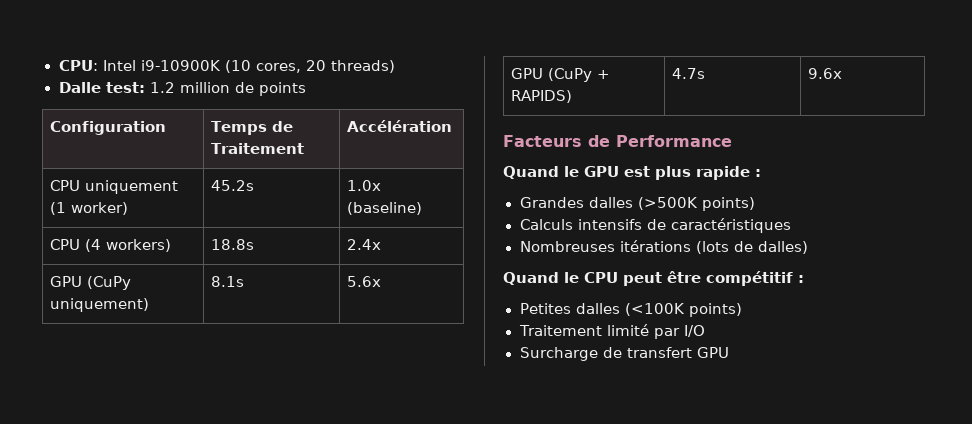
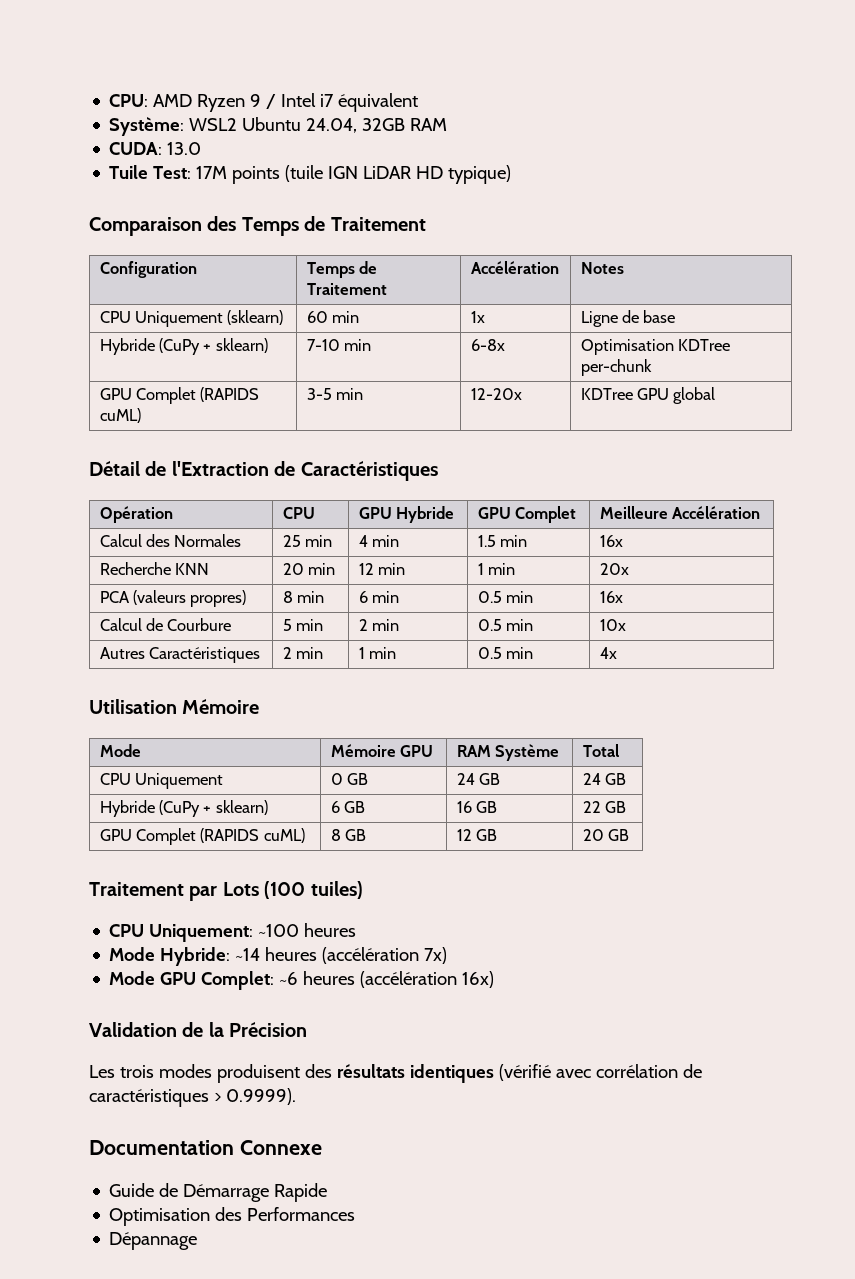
[102,60,395,73] [58,82,306,96] Intel i9-10900K (10 cores, 20 threads) // Dalle test: 1.2 million de points -> [153,93,419,112] [109,117,448,136] [109,142,202,155] [109,165,512,184] [89,216,426,236] AMD Ryzen 9 / Intel i7 équivalent // Système: WSL2 Ubuntu 24.04, 32GB RAM // CUDA: 13.0 // Tuile Test: 17M points (tuile IGN LiDAR HD typique) // Comparaison des Temps de Traitement
[49,180,178,194] [49,202,128,215] [210,180,254,191] [346,180,381,191] [346,202,422,215] [49,239,171,252] [210,239,254,250] [346,239,381,250] [49,276,131,290] [49,298,149,312] [210,276,244,287] [346,276,381,287] [510,68,610,82] [510,90,572,103] [671,68,705,79] [807,68,842,79] [503,135,732,147] [503,166,761,180] [519,197,755,211] [519,218,791,233] [519,240,808,254] [503,271,804,286] [519,303,742,317] [518,324,706,339] [519,347,729,361] // CPU uniquement (1 worker) | 45.2s | 1.0x (baseline) // CPU (4 workers) | 18.8s | 2.4x // GPU (CuPy uniquement) | 8.1s | 5.6x // GPU (CuPy + RAPIDS) | 4.7s | 9.6x // Facteurs de Performance // Quand le GPU est plus rapide : // Grandes dalles (>500K points) // Calculs intensifs de caractéristiques // Nombreuses itérations (lots de dalles) // Quand le CPU peut être compétitif : // Petites dalles (<100K points) // Traitement limité par I/O // Surcharge de transfert GPU -> [580,262,624,274] [99,310,284,327] [306,311,360,323] [470,311,485,323] [580,310,676,327] [99,338,268,355] [306,339,372,351] [470,339,505,351] [580,339,731,355] [580,359,652,376] [99,387,260,404] [99,408,141,423] [306,388,364,400] [470,388,522,400] [580,387,716,404] [89,461,438,481] [99,506,173,523] [282,507,315,519] [358,506,455,523] [477,506,577,523] [599,506,761,519] [99,534,242,547] [282,535,333,547] [358,535,400,547] [477,535,528,547] [599,535,623,547] [99,562,210,575] [282,563,336,575] [358,563,406,575] [477,563,516,575] [599,563,629,575] [99,590,247,607] [282,591,325,603] [358,591,400,603] [477,591,534,603] [599,591,623,603] [99,618,232,631] [282,619,324,631] [358,619,400,631] [477,619,534,631] [599,619,626,631] [99,647,261,663] [282,647,324,659] [358,647,397,659] [477,647,534,659] [599,647,617,659] [89,699,260,714] [99,744,141,757] [330,744,434,757] [456,744,560,761] [582,744,619,757] [99,773,224,789] [330,773,369,785] [456,773,501,785] [582,773,627,785] [99,800,268,817] [330,801,366,813] [456,801,498,813] [582,801,627,813] [99,828,305,845] [330,829,367,841] [456,829,498,841] [582,829,630,841] [89,881,363,901] [109,923,357,942] [109,947,448,966] [109,971,495,990] [89,1022,308,1037] [89,1064,702,1083] [89,1088,296,1107] [89,1140,322,1155] [109,1183,328,1202] [109,1207,356,1226] [109,1232,198,1250] | Notes // CPU Uniquement (sklearn) | 60 min | 1x | Ligne de base // Hybride (CuPy + sklearn) | 7-10 min | 6-8x | Optimisation KDTree per-chunk // GPU Complet (RAPIDS cuML) | 3-5 min | 12-20x | KDTree GPU global // Détail de l'Extraction de Caractéristiques // Opération | CPU | GPU Hybride | GPU Complet | Meilleure Accélération // Calcul des Normales | 25 min | 4 min | 1.5 min | 16x // Recherche KNN | 20 min | 12 min | 1 min | 20x // PCA (valeurs propres) | 8 min | 6 min | 0.5 min | 16x // Calcul de Courbure | 5 min | 2 min | 0.5 min | 10x // Autres Caractéristiques | 2 min | 1 min | 0.5 min | 4x // Utilisation Mémoire // Mode | Mémoire GPU | RAM Système | Total // CPU Uniquement | 0 GB | 24 GB | 24 GB // Hybride (CuPy + sklearn) | 6 GB | 16 GB | 22 GB // GPU Complet (RAPIDS cuML) | 8 GB | 12 GB | 20 GB // Traitement par Lots (100 tuiles) // CPU Uniquement: ~100 heures // Mode Hybride: ~14 heures (accélération 7x) // Mode GPU Complet: ~6 heures (accélération 16x) // Validation de la Précision // Les trois modes produisent des résultats identiques (vérifié avec corrélation de caractéristiques > 0.9999). // Documentation Connexe // Guide de Démarrage Rapide // Optimisation des Performances // Dépannage

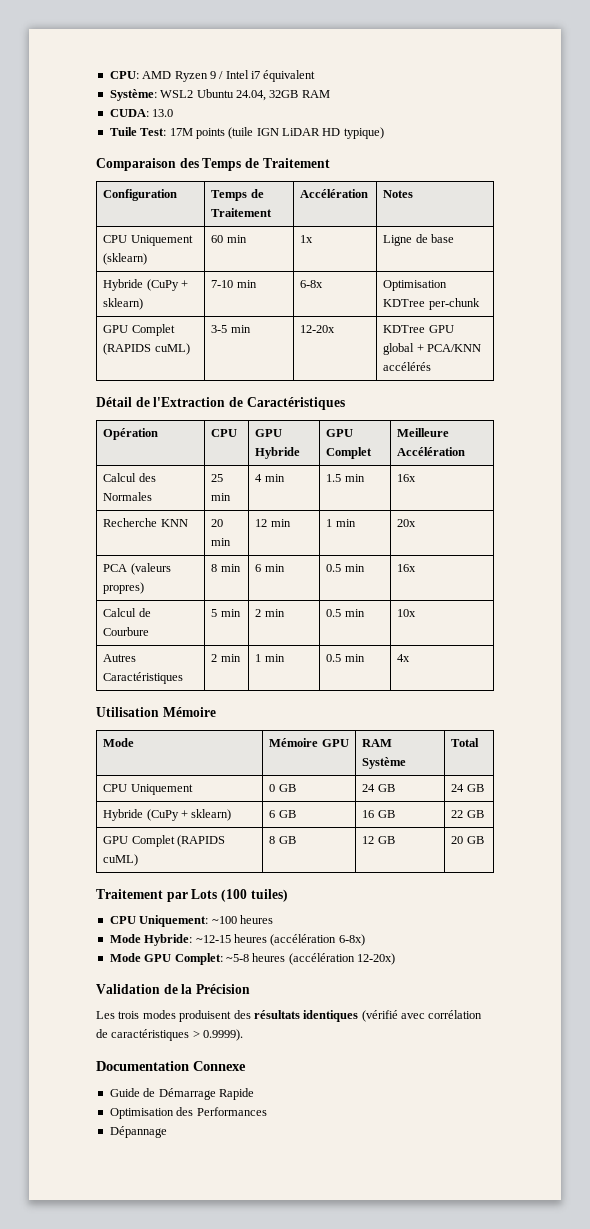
(716, 395) none -> [416,344,481,352] [383,362,432,371] + PCA/KNN accélérés
[235,947,448,964] ~14 heures (accélération 7x) -> [195,934,365,946] ~12-15 heures (accélération 6-8x)
[279,971,495,988] ~6 heures (accélération 16x) -> [225,953,395,965] ~5-8 heures (accélération 12-20x)

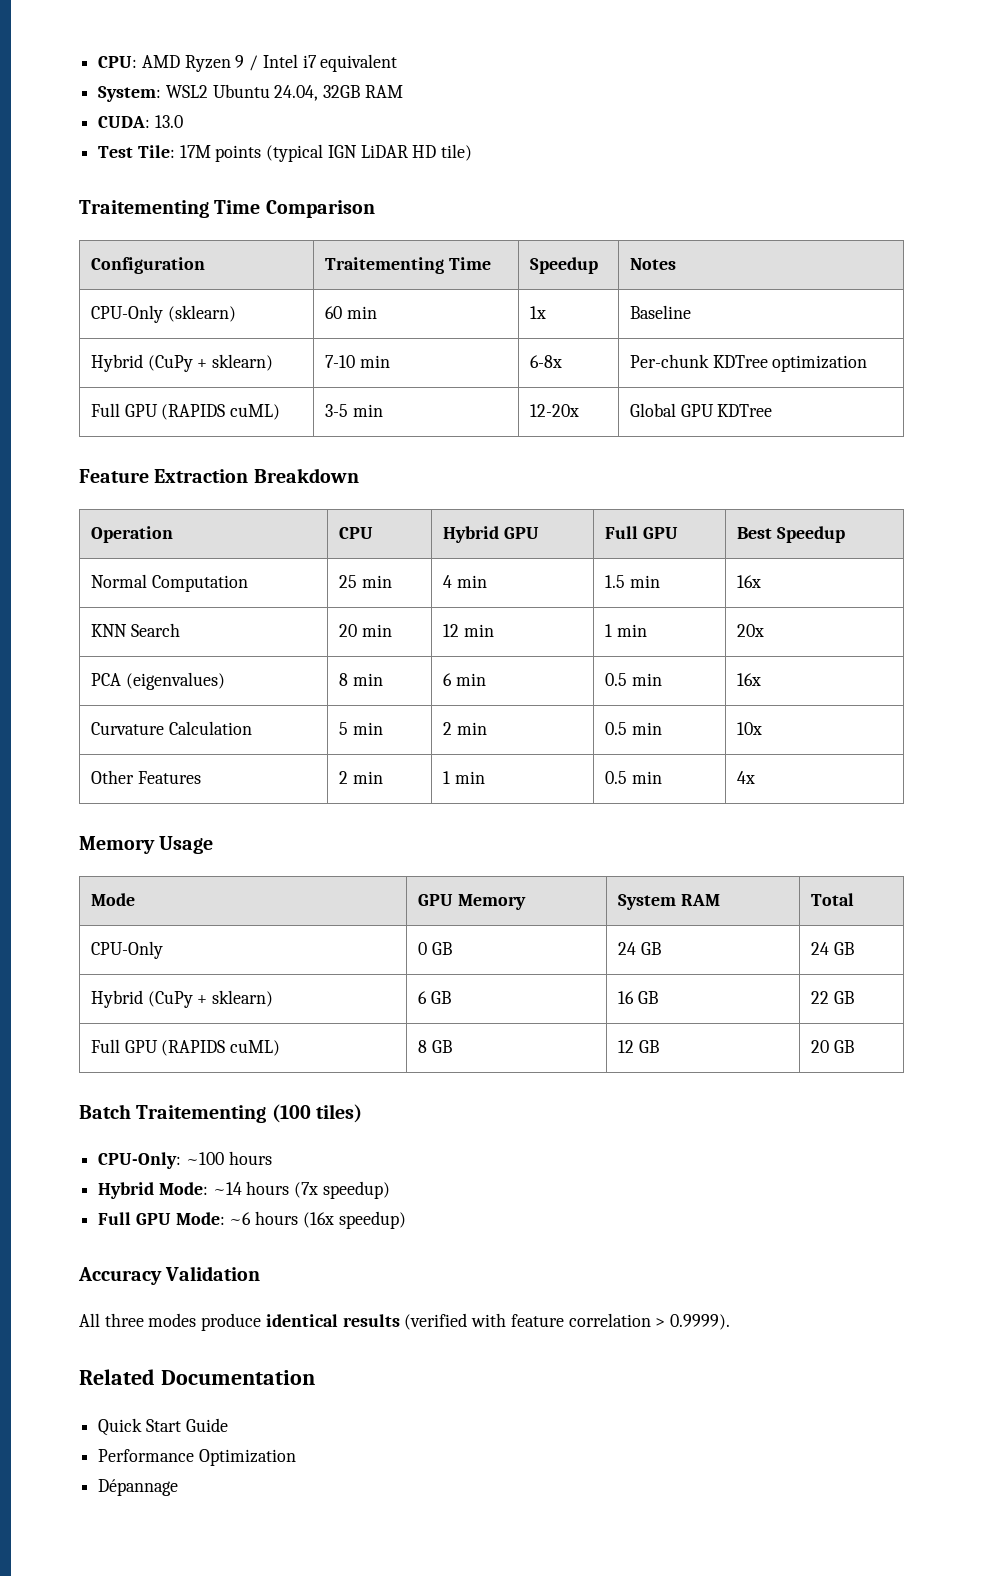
[263,70,316,82] [109,89,157,101] équivalent // Système: -> [320,54,398,72] [98,86,162,102] equivalent // System:
[109,127,167,136] Tuile Test: -> [98,145,175,158] Test Tile:
[228,127,254,139] (tuile -> [266,144,324,162] (typical
[343,127,384,139] [96,158,330,171] [103,189,178,201] [211,189,264,201] [211,208,273,217] [300,189,369,198] typique) // Comparaison des Temps de Traitement // Configuration | Temps de Traitement | Accélération -> [441,144,473,161] [79,200,375,218] [91,257,206,274] [325,257,491,274] [530,257,599,274] tile) // Traitementing Time Comparison // Configuration | Traitementing Time | Speedup
[103,235,193,246] CPU Uniquement -> [91,305,164,323] CPU-Only
[383,234,454,246] [103,279,144,291] Ligne de base // Hybride -> [630,305,692,319] [91,354,144,372] Baseline // Hybrid
[383,280,448,291] [383,298,480,310] [103,324,175,336] Optimisation KDTree per-chunk // GPU Complet -> [630,354,868,372] [91,403,158,417] Per-chunk KDTree optimization // Full GPU
[383,325,454,333] [383,343,481,355] [383,362,432,371] [96,397,345,410] [103,428,159,440] KDTree GPU global + PCA/KNN accélérés // Détail de l'Extraction de Caractéristiques // Opération -> [630,403,773,417] [79,468,359,483] [91,526,174,543] Global GPU KDTree // Feature Extraction Breakdown // Operation
[255,429,283,437] [255,447,301,459] [326,429,354,437] [326,447,373,459] [397,428,450,437] [397,447,466,456] [103,473,156,482] [103,492,153,501] GPU Hybride | GPU Complet | Meilleure Accélération // Calcul des Normales -> [443,526,539,543] [605,526,678,539] [737,526,845,543] [91,574,248,592] Hybrid GPU | Full GPU | Best Speedup // Normal Computation
[103,518,158,527] Recherche -> (762, 581) none
(188, 523) none -> [130,623,180,637] Search
[130,563,171,575] [103,582,145,594] (valeurs propres) -> [125,672,225,690] (eigenvalues)
[103,608,151,617] [103,627,150,636] Calcul de Courbure -> [91,721,252,735] Curvature Calculation
[103,654,137,662] [103,672,184,684] Autres Caractéristiques -> [91,770,201,784] Other Features
[96,707,216,717] Utilisation Mémoire -> [79,836,214,854] Memory Usage
[269,738,349,747] [362,739,393,747] [362,757,407,769] Mémoire GPU | RAM Système -> [418,894,526,910] [618,894,720,910] GPU Memory | System RAM
[103,784,193,795] CPU Uniquement -> [91,941,164,959] CPU-Only
[103,809,144,821] Hybride -> [91,990,144,1008] Hybrid
[103,835,175,847] GPU Complet -> [91,1039,158,1053] Full GPU
[96,889,288,902] [109,915,273,927] [109,934,365,946] [109,953,395,965] [96,984,250,994] [96,1010,483,1022] [96,1029,190,1041] Traitement par Lots (100 tuiles) // CPU Uniquement: ~100 heures // Mode Hybride: ~12-15 heures (accélération 6-8x) // Mode GPU Complet: ~5-8 heures (accélération 12-20x) // Validation de la Précision // Les trois modes produisent des résultats identiques (vérifié avec corrélation de caractéristiques -> [79,1104,362,1123] [98,1151,272,1169] [98,1181,390,1199] [98,1211,406,1229] [78,1266,261,1285] [79,1313,651,1331] Batch Traitementing (100 tiles) // CPU-Only: ~100 hours // Hybrid Mode: ~14 hours (7x speedup) // Full GPU Mode: ~6 hours (16x speedup) // Accuracy Validation // All three modes produce identical results (verified with feature correlation
(244, 1035) none -> [79,1369,155,1385] Related
[193,1061,246,1071] Connexe // -> [98,1418,181,1436] // Quick Start
[143,1088,254,1100] [109,1107,267,1119] de Démarrage Rapide // Optimisation des Performances -> [98,1449,296,1466] // Performance Optimization

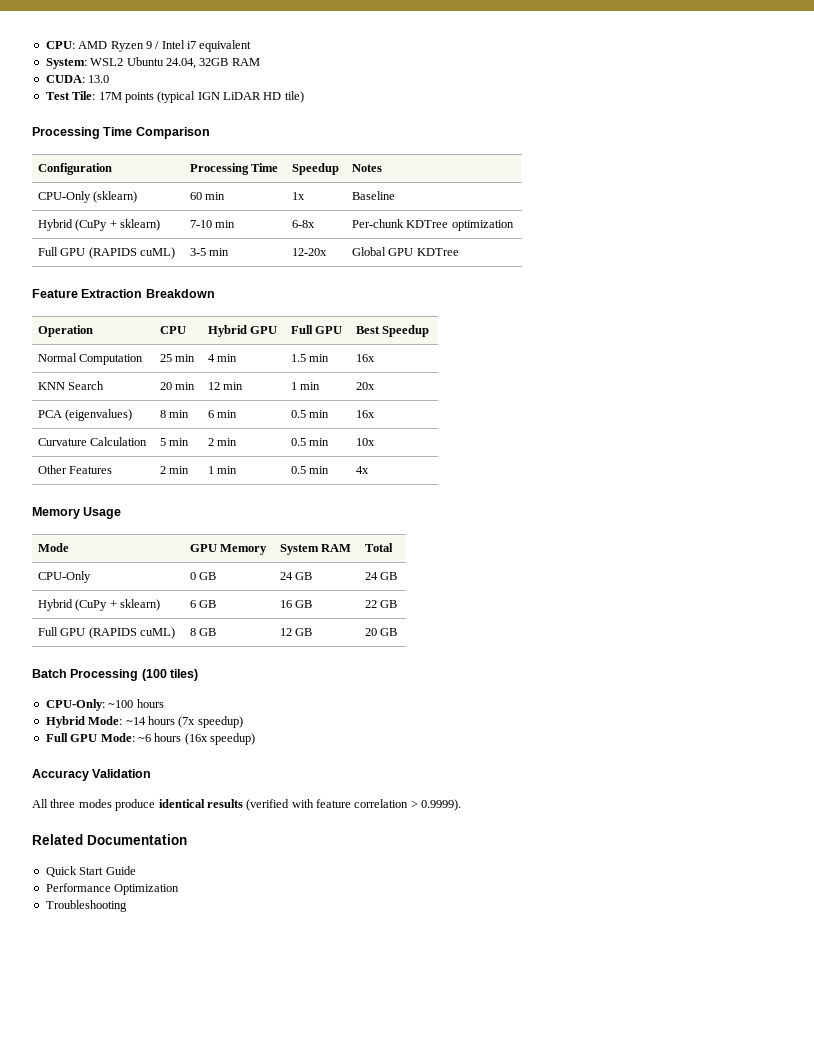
[79,200,209,218] Traitementing -> [32,127,100,139] Processing
[325,257,445,274] Traitementing -> [189,163,249,175] Processing
[136,1105,267,1123] Traitementing -> [70,669,139,681] Processing
[98,1479,179,1496] Dépannage -> [45,900,127,912] Troubleshooting

